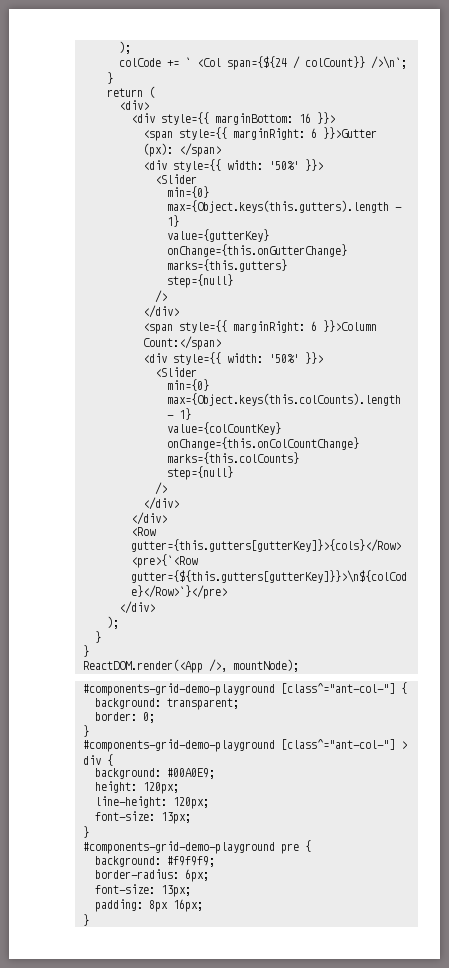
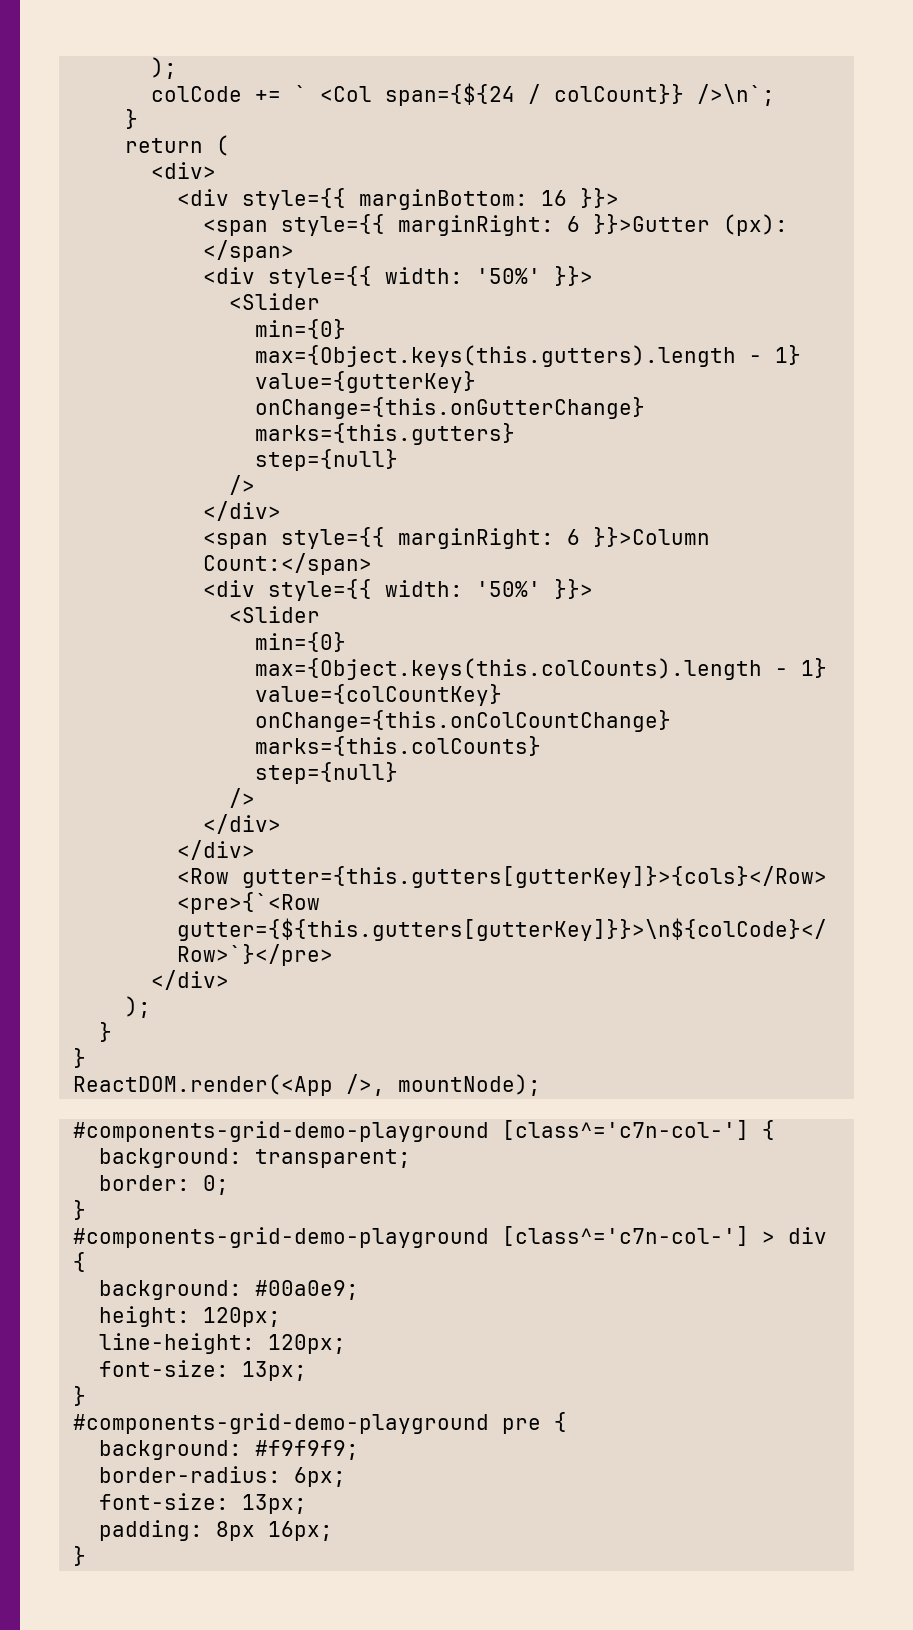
[280,683,395,694] [class^="ant-col-"] -> [501,1120,749,1140] [class^='c7n-col-']
[280,739,395,750] [class^="ant-col-"] -> [501,1226,749,1246] [class^='c7n-col-']
[166,768,215,779] #00A0E9; -> [254,1280,359,1300] #00a0e9;

